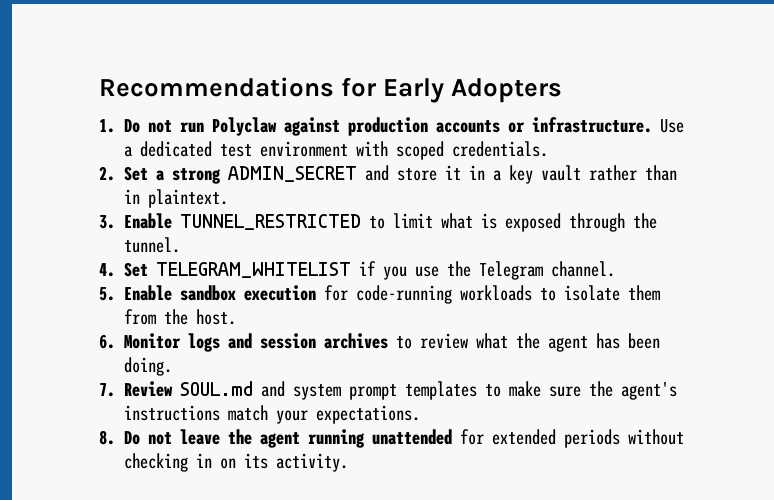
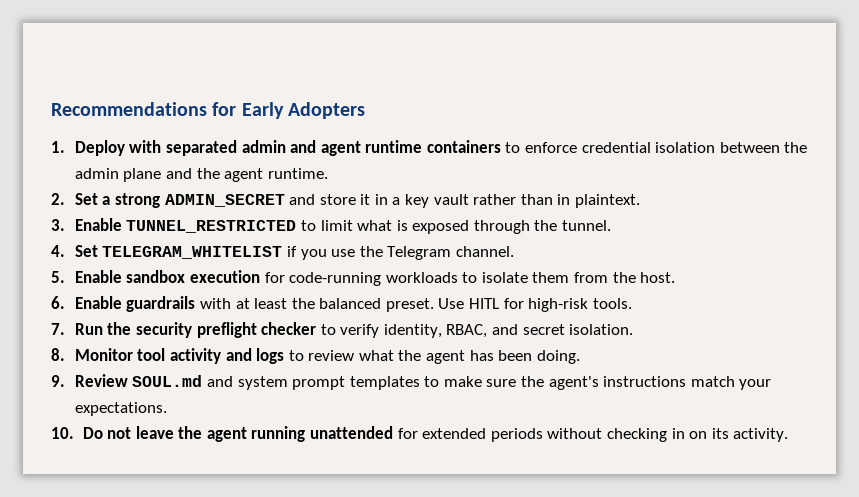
[124,117,685,136] [124,141,549,160] Do not run Polyclaw against production accounts or infrastructure. Use a dedicated test environment with scoped credentials. -> [74,140,808,156] [74,168,328,182] Deploy with separated admin and agent runtime containers to enforce credential isolation between the admin plane and the agent runtime.
[124,333,389,352] Monitor logs and session archives -> [74,296,632,312] [51,322,634,338] [51,348,285,364] Enable guardrails with at least the balanced preset. Use HITL for high-risk tools. // 7. Run the security preflight checker to verify identity, RBAC, and secret isolation. // 8. Monitor tool activity and logs
[99,383,115,397] 7. -> [51,375,65,387] 9.
[99,430,115,445] 8. -> [51,427,74,439] 10.

